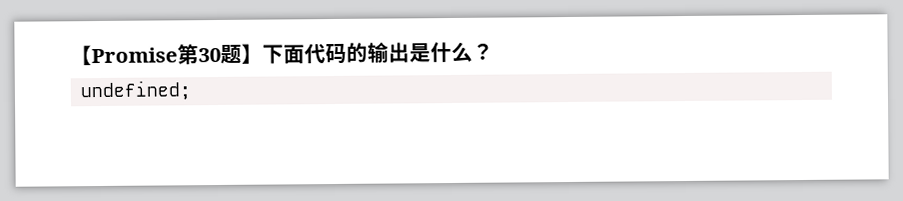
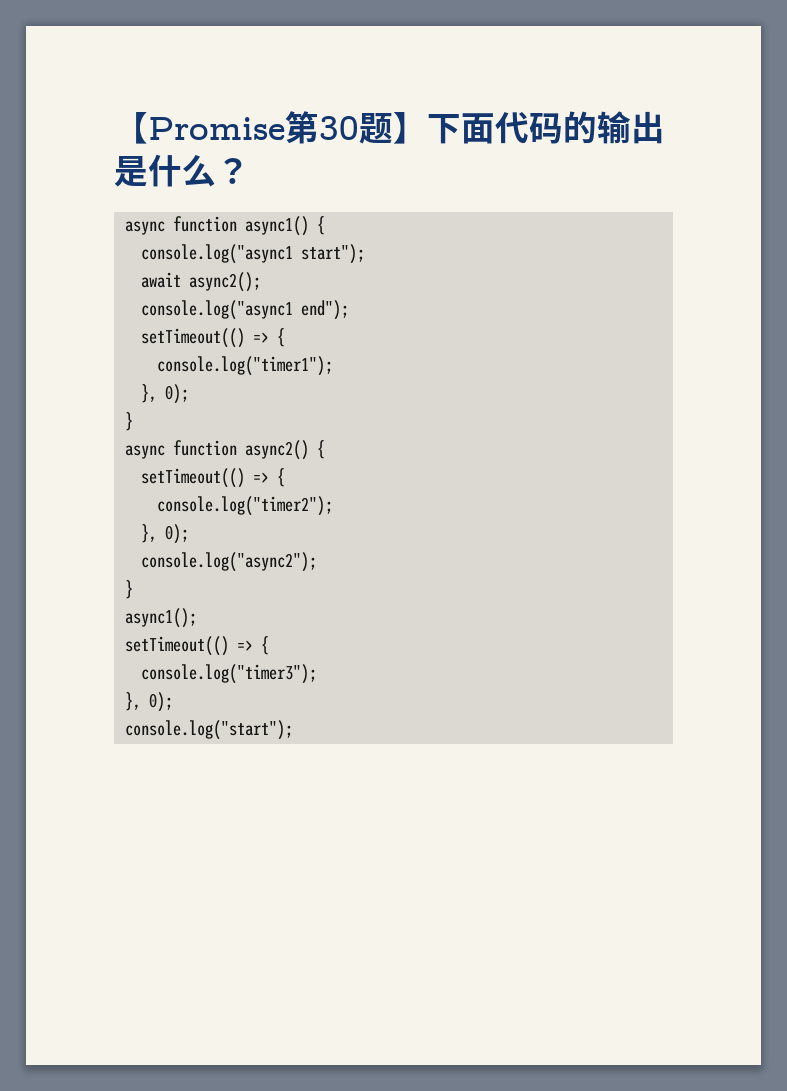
[80,80,192,102] undefined; -> [124,216,325,236] [140,244,365,264] [140,272,261,292] [140,300,349,320] [140,328,285,348] [156,356,333,376] [140,384,189,404] [124,412,133,431] [124,440,325,460] [140,468,285,488] [156,496,333,516] [140,524,189,544] [140,552,317,572] [124,580,133,599] [124,608,197,628] [124,636,269,656] [140,664,317,684] [124,692,173,712] [124,720,293,740] async function async1() { // console.log("async1 start"); // await async2(); // console.log("async1 end"); // setTimeout(() => { // console.log("timer1"); // }, 0); // } // async function async2() { // setTimeout(() => { // console.log("timer2"); // }, 0); // console.log("async2"); // } // async1(); // setTimeout(() => { // console.log("timer3"); // }, 0); // console.log("start");

